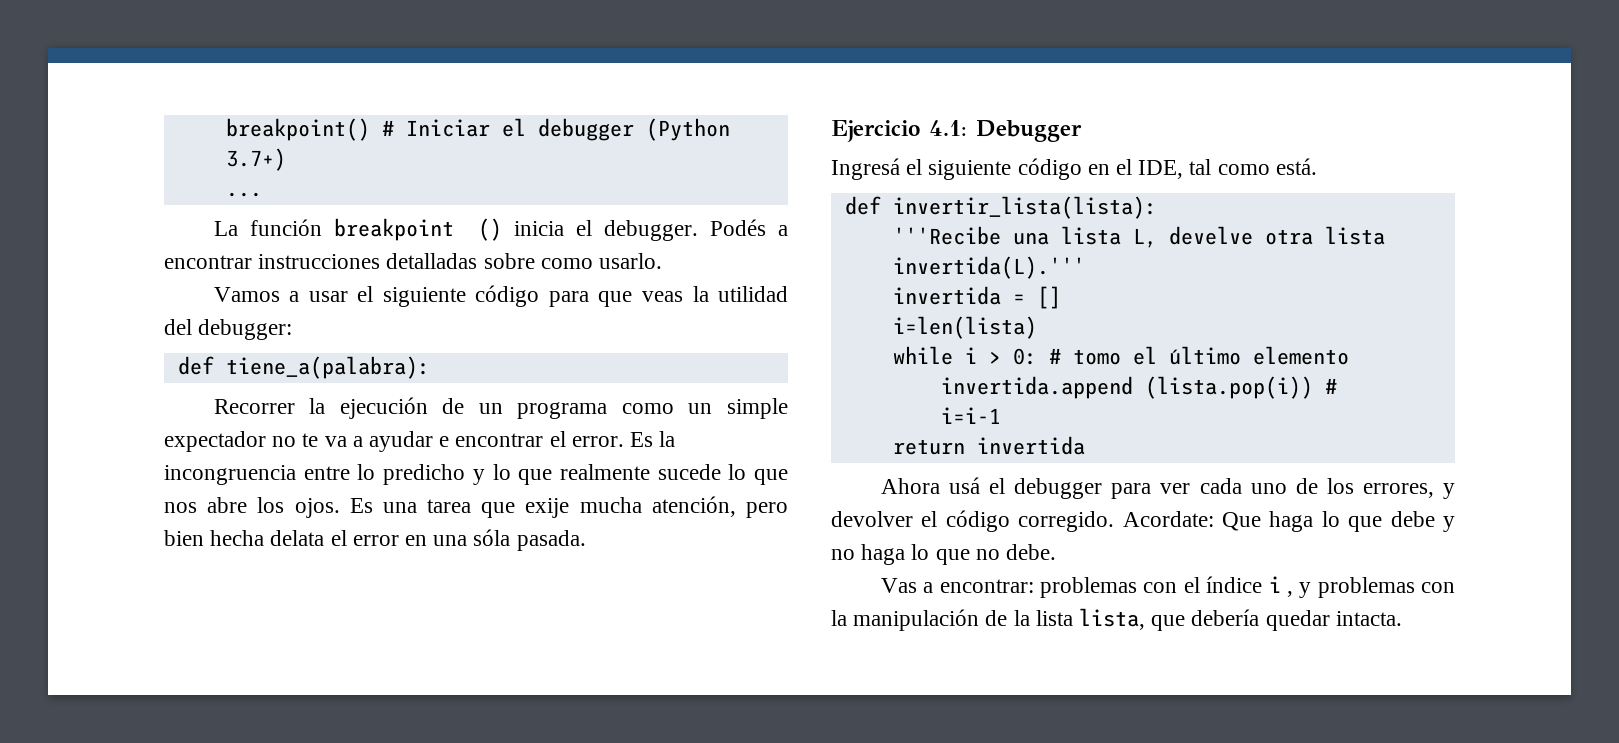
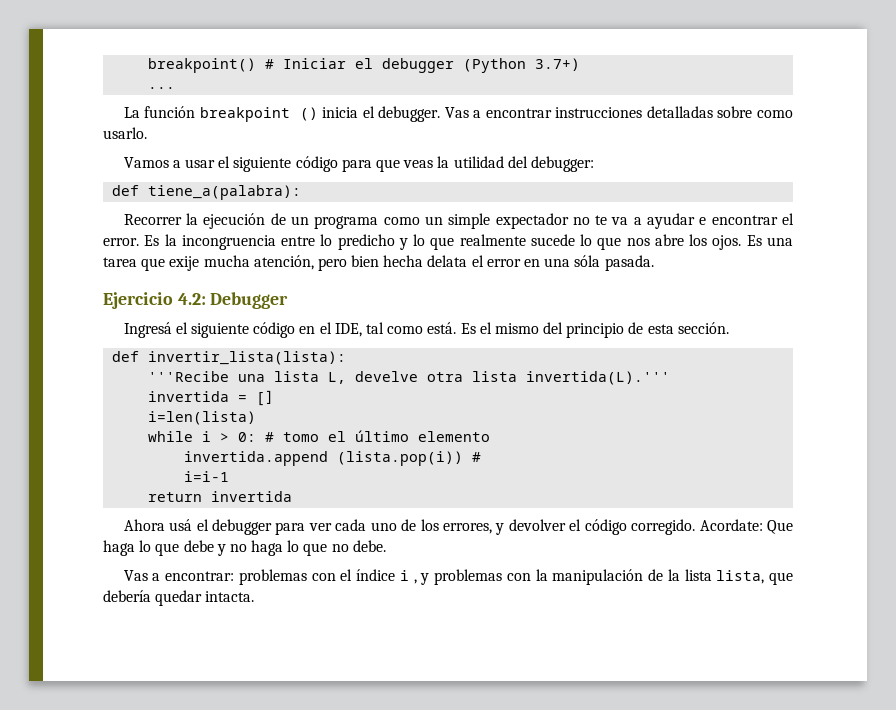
[709,219,766,236] Podés -> [444,107,469,118] Vas
[929,120,967,136] 4.1: -> [177,293,206,305] 4.2:
(1317, 166) none -> [460,322,729,338] Es el mismo del principio de esta sección.

